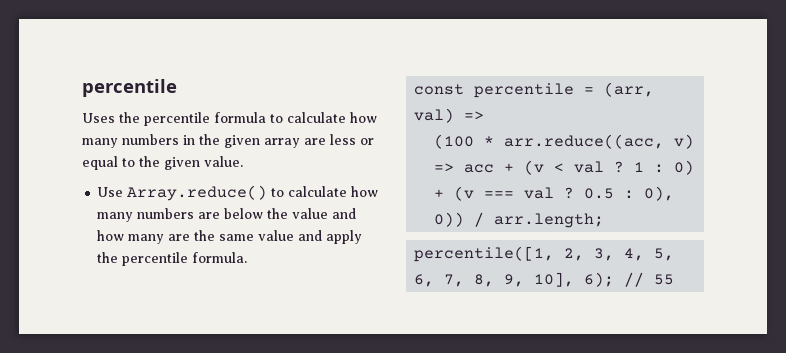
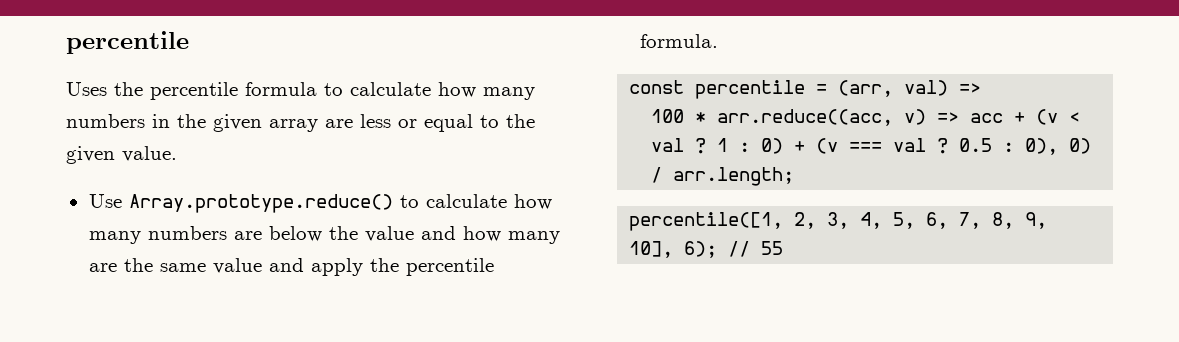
[127,185,268,201] Array.reduce() -> [128,194,393,213] Array.prototype.reduce()
[434,134,475,149] (100 -> [651,109,685,123] 100
[434,212,465,227] 0)) -> [1069,138,1092,154] 0)

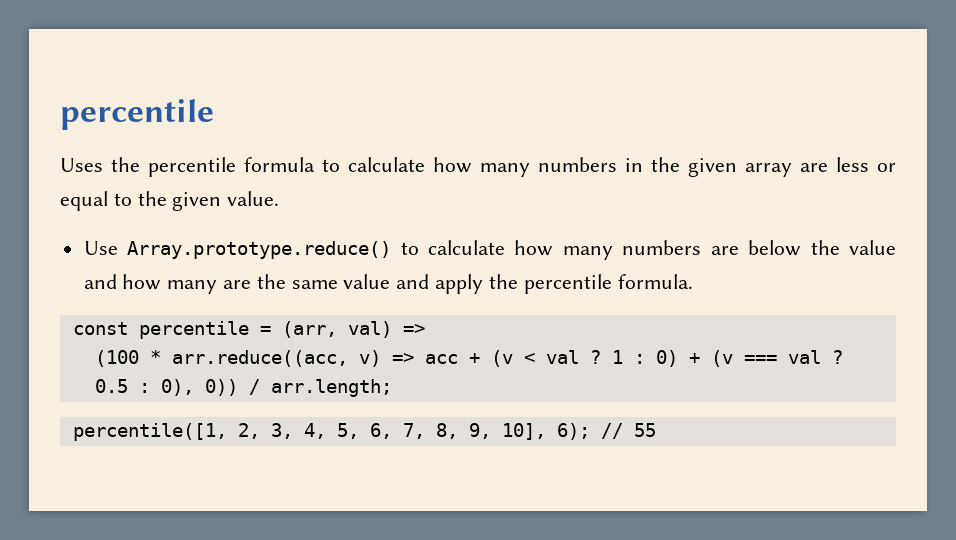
[651,109,685,123] 100 -> [94,350,139,367] (100
[1069,138,1092,154] 0) -> [204,379,238,396] 0))

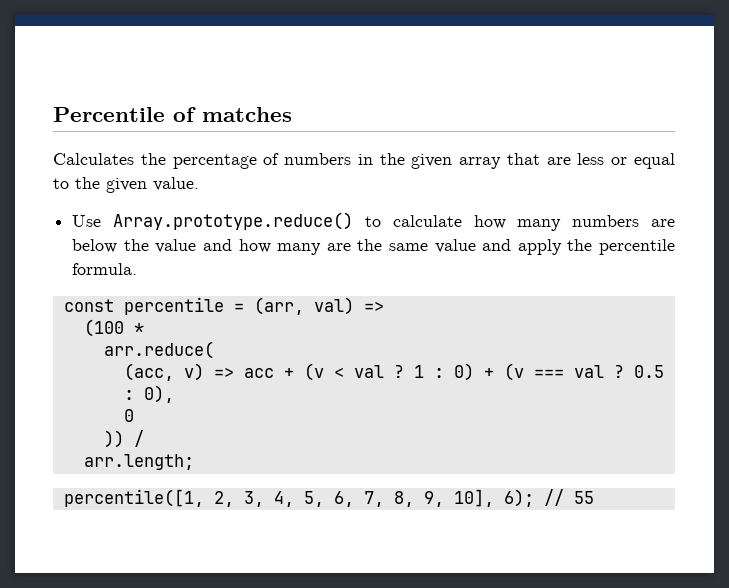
[60,99,214,130] [60,157,530,177] percentile // Uses the percentile formula to calculate how many -> [53,107,292,122] [53,153,280,169] Percentile of matches // Calculates the percentage of
(792, 170) none -> [506,153,540,165] that
[171,350,348,367] arr.reduce((acc, -> [103,341,214,359] [123,363,174,381] // arr.reduce( // (acc,
[204,379,238,396] 0)) -> [123,409,134,422] [103,430,124,448] // 0 // ))
(260, 387) none -> (144, 438) //

